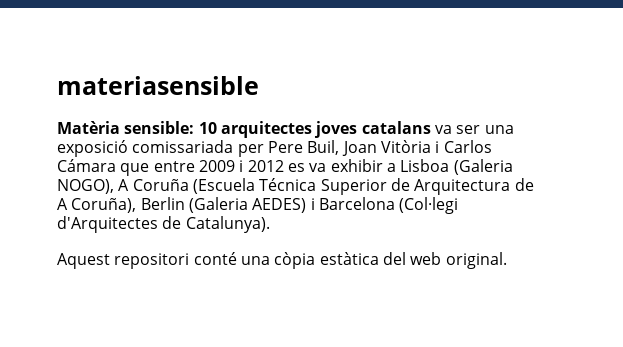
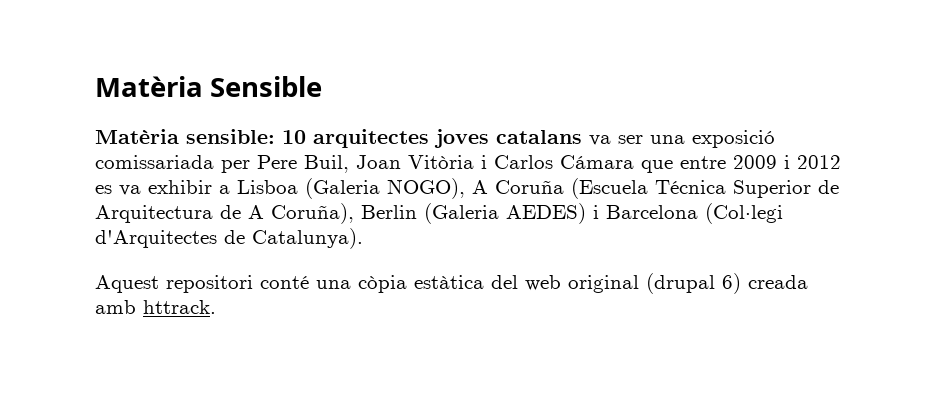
[57,76,259,95] materiasensible -> [95,76,323,97] Matèria Sensible
[445,252,507,269] original. -> [568,273,808,294] [95,300,216,314] original (drupal 6) creada amb httrack.

